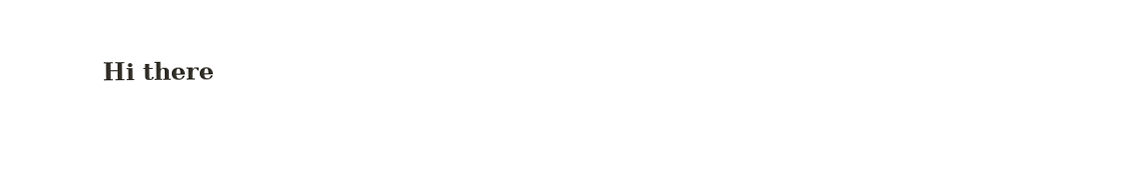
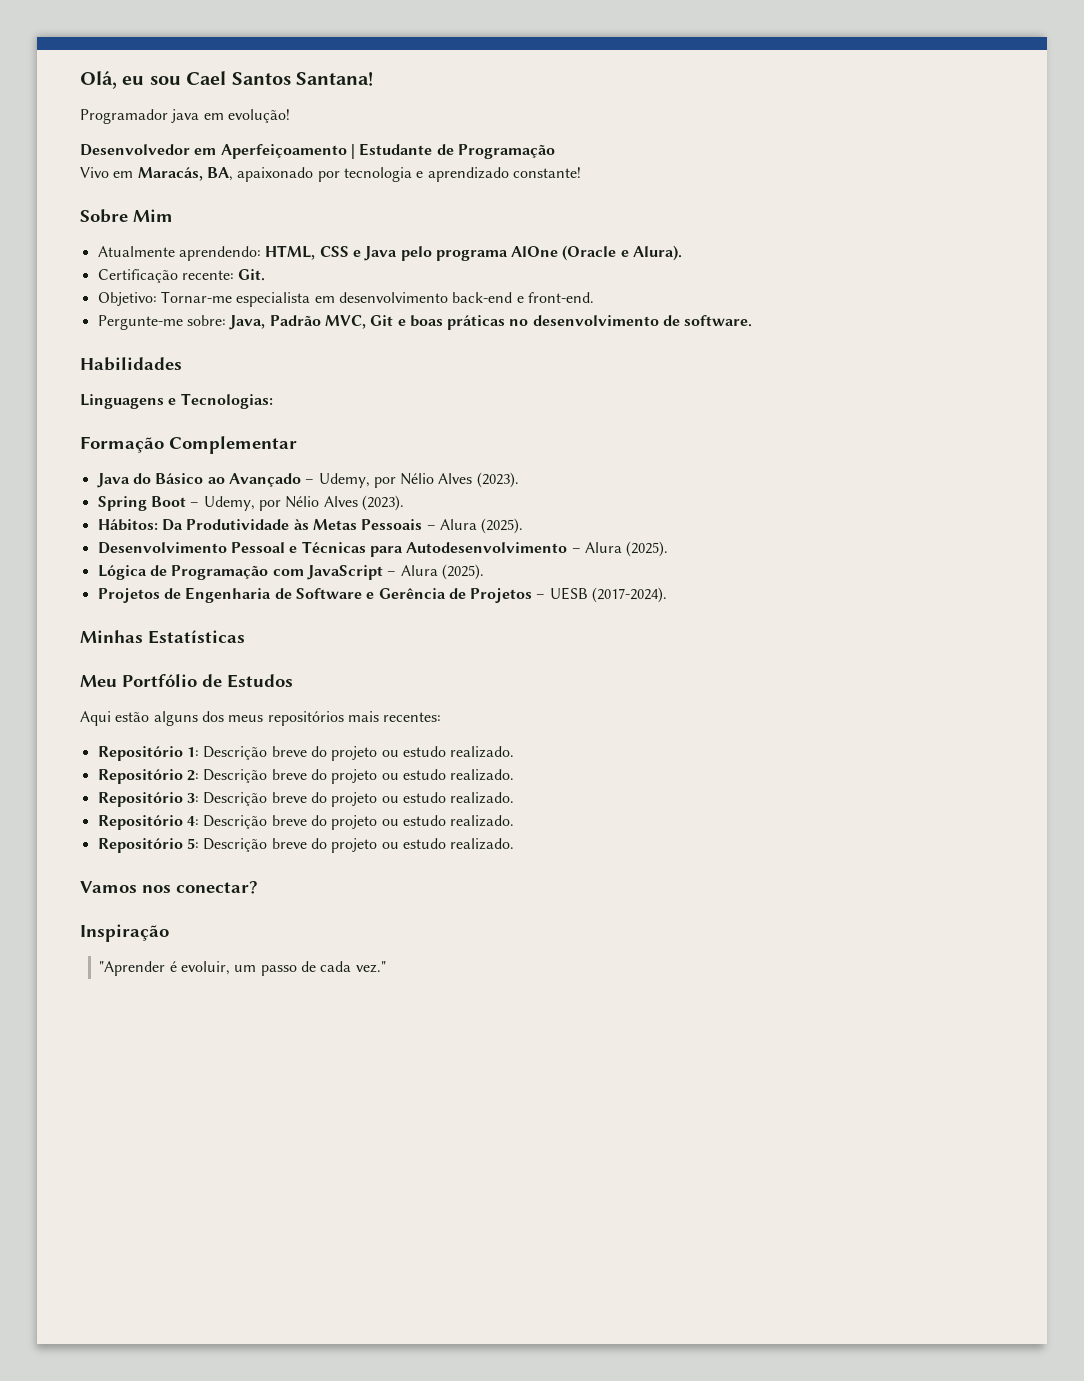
[102,61,214,81] Hi there -> [80,71,373,89] [80,109,290,124] [80,143,555,159] [80,167,581,182] [80,209,173,223] [97,245,683,261] [97,269,266,283] [97,291,594,307] [97,315,753,330] [80,357,182,371] [80,393,273,409] [80,436,297,454] [96,472,519,488] [97,495,404,511] [97,518,524,534] [97,541,669,557] [97,564,484,580] [97,587,668,603] [80,630,245,644] [80,674,293,688] [80,711,442,726] [97,746,515,761] [97,769,515,784] [97,792,515,807] [97,815,515,830] [97,838,515,853] [80,881,258,894] [80,924,169,942] [99,961,386,976] Olá, eu sou Cael Santos Santana! // Programador java em evolução! // Desenvolvedor em Aperfeiçoamento | Estudante de Programação // Vivo em Maracás, BA, apaixonado por tecnologia e aprendizado constante! // Sobre Mim // Atualmente aprendendo: HTML, CSS e Java pelo programa AlOne (Oracle e Alura). // Certificação recente: Git. // Objetivo: Tornar-me especialista em desenvolvimento back-end e front-end. // Pergunte-me sobre: Java, Padrão MVC, Git e boas práticas no desenvolvimento de software. // Habilidades // Linguagens e Tecnologias: // Formação Complementar // Java do Básico ao Avançado – Udemy, por Nélio Alves (2023). // Spring Boot – Udemy, por Nélio Alves (2023). // Hábitos: Da Produtividade às Metas Pessoais – Alura (2025). // Desenvolvimento Pessoal e Técnicas para Autodesenvolvimento – Alura (2025). // Lógica de Programação com JavaScript – Alura (2025). // Projetos de Engenharia de Software e Gerência de Projetos – UESB (2017-2024). // Minhas Estatísticas // Meu Portfólio de Estudos // Aqui estão alguns dos meus repositórios mais recentes: // Repositório 1: Descrição breve do projeto ou estudo realizado. // Repositório 2: Descrição breve do projeto ou estudo realizado. // Repositório 3: Descrição breve do projeto ou estudo realizado. // Repositório 4: Descrição breve do projeto ou estudo realizado. // Repositório 5: Descrição breve do projeto ou estudo realizado. // Vamos nos conectar? // Inspiração // "Aprender é evoluir, um passo de cada vez."

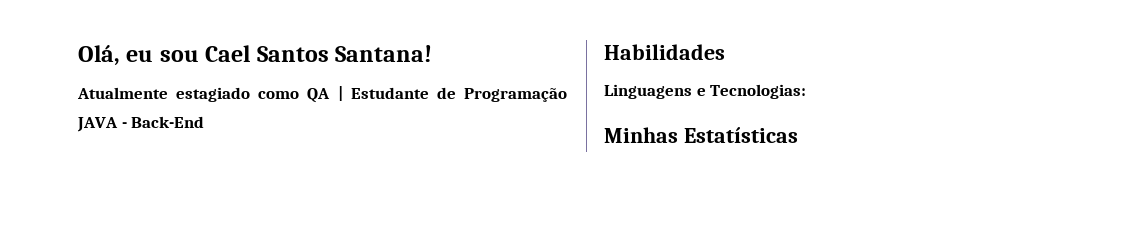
[80,109,290,124] [80,143,555,159] [80,167,581,182] [80,209,173,223] [97,245,683,261] [97,269,266,283] [97,291,594,307] [97,315,753,330] [80,357,182,371] [80,393,273,409] [80,436,297,454] [96,472,519,488] [97,495,404,511] [97,518,524,534] [97,541,669,557] [97,564,484,580] [97,587,668,603] [80,630,245,644] [80,674,293,688] [80,711,442,726] [97,746,515,761] [97,769,515,784] [97,792,515,807] [97,815,515,830] [97,838,515,853] [80,881,258,894] [80,924,169,942] [99,961,386,976] Programador java em evolução! // Desenvolvedor em Aperfeiçoamento | Estudante de Programação // Vivo em Maracás, BA, apaixonado por tecnologia e aprendizado constante! // Sobre Mim // Atualmente aprendendo: HTML, CSS e Java pelo programa AlOne (Oracle e Alura). // Certificação recente: Git. // Objetivo: Tornar-me especialista em desenvolvimento back-end e front-end. // Pergunte-me sobre: Java, Padrão MVC, Git e boas práticas no desenvolvimento de software. // Habilidades // Linguagens e Tecnologias: // Formação Complementar // Java do Básico ao Avançado – Udemy, por Nélio Alves (2023). // Spring Boot – Udemy, por Nélio Alves (2023). // Hábitos: Da Produtividade às Metas Pessoais – Alura (2025). // Desenvolvimento Pessoal e Técnicas para Autodesenvolvimento – Alura (2025). // Lógica de Programação com JavaScript – Alura (2025). // Projetos de Engenharia de Software e Gerência de Projetos – UESB (2017-2024). // Minhas Estatísticas // Meu Portfólio de Estudos // Aqui estão alguns dos meus repositórios mais recentes: // Repositório 1: Descrição breve do projeto ou estudo realizado. // Repositório 2: Descrição breve do projeto ou estudo realizado. // Repositório 3: Descrição breve do projeto ou estudo realizado. // Repositório 4: Descrição breve do projeto ou estudo realizado. // Repositório 5: Descrição breve do projeto ou estudo realizado. // Vamos nos conectar? // Inspiração // "Aprender é evoluir, um passo de cada vez." -> [77,86,567,103] [77,116,205,132] [604,44,725,60] [604,84,807,99] [604,127,798,143] Atualmente estagiado como QA | Estudante de Programação JAVA - Back-End // Habilidades // Linguagens e Tecnologias: // Minhas Estatísticas

